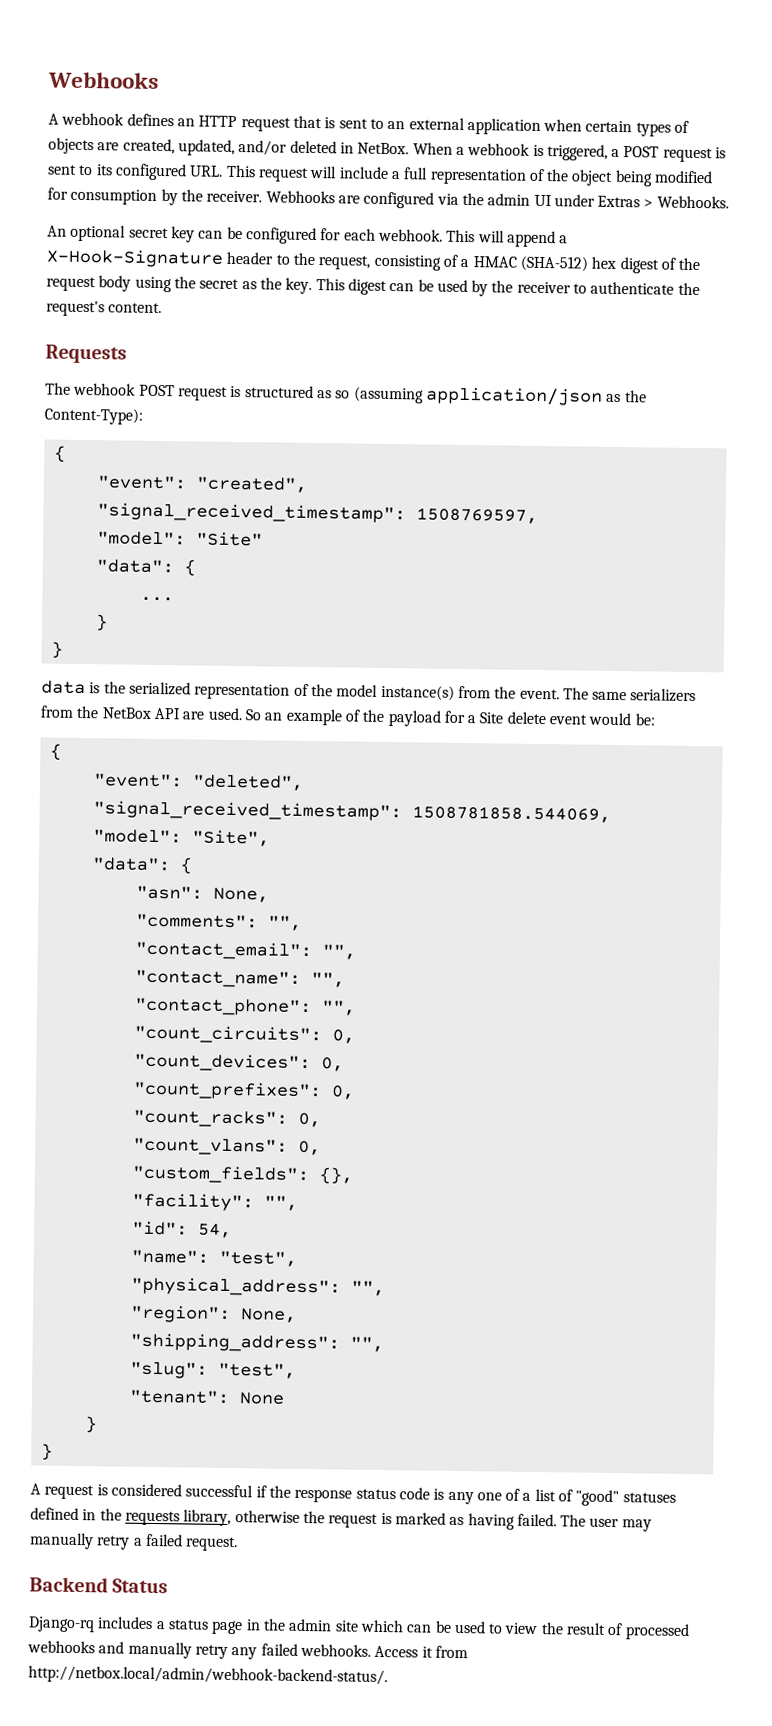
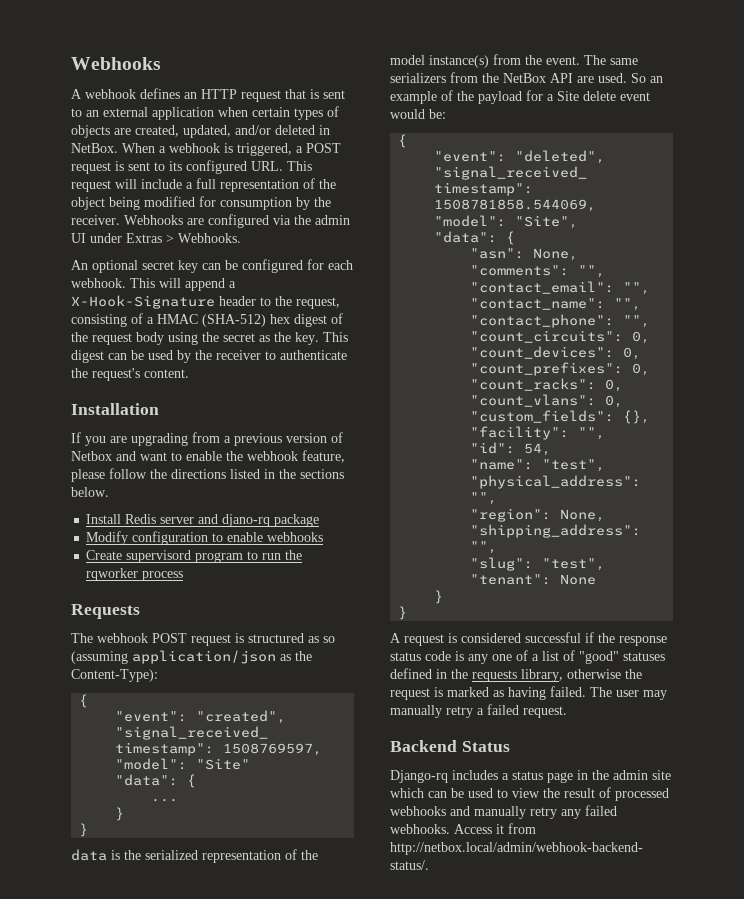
(163, 308) none -> [71,403,159,415] [71,432,343,446] [71,450,345,463] [71,468,344,482] [71,487,109,497] [86,514,320,527] [86,531,324,545] [86,550,303,563] [86,568,184,581] // Installation // If you are upgrading from a previous version of Netbox and want to enable the webhook feature, please follow the directions listed in the sections below. // Install Redis server and djano-rq package // Modify configuration to enable webhooks // Create supervisord program to run the rqworker process

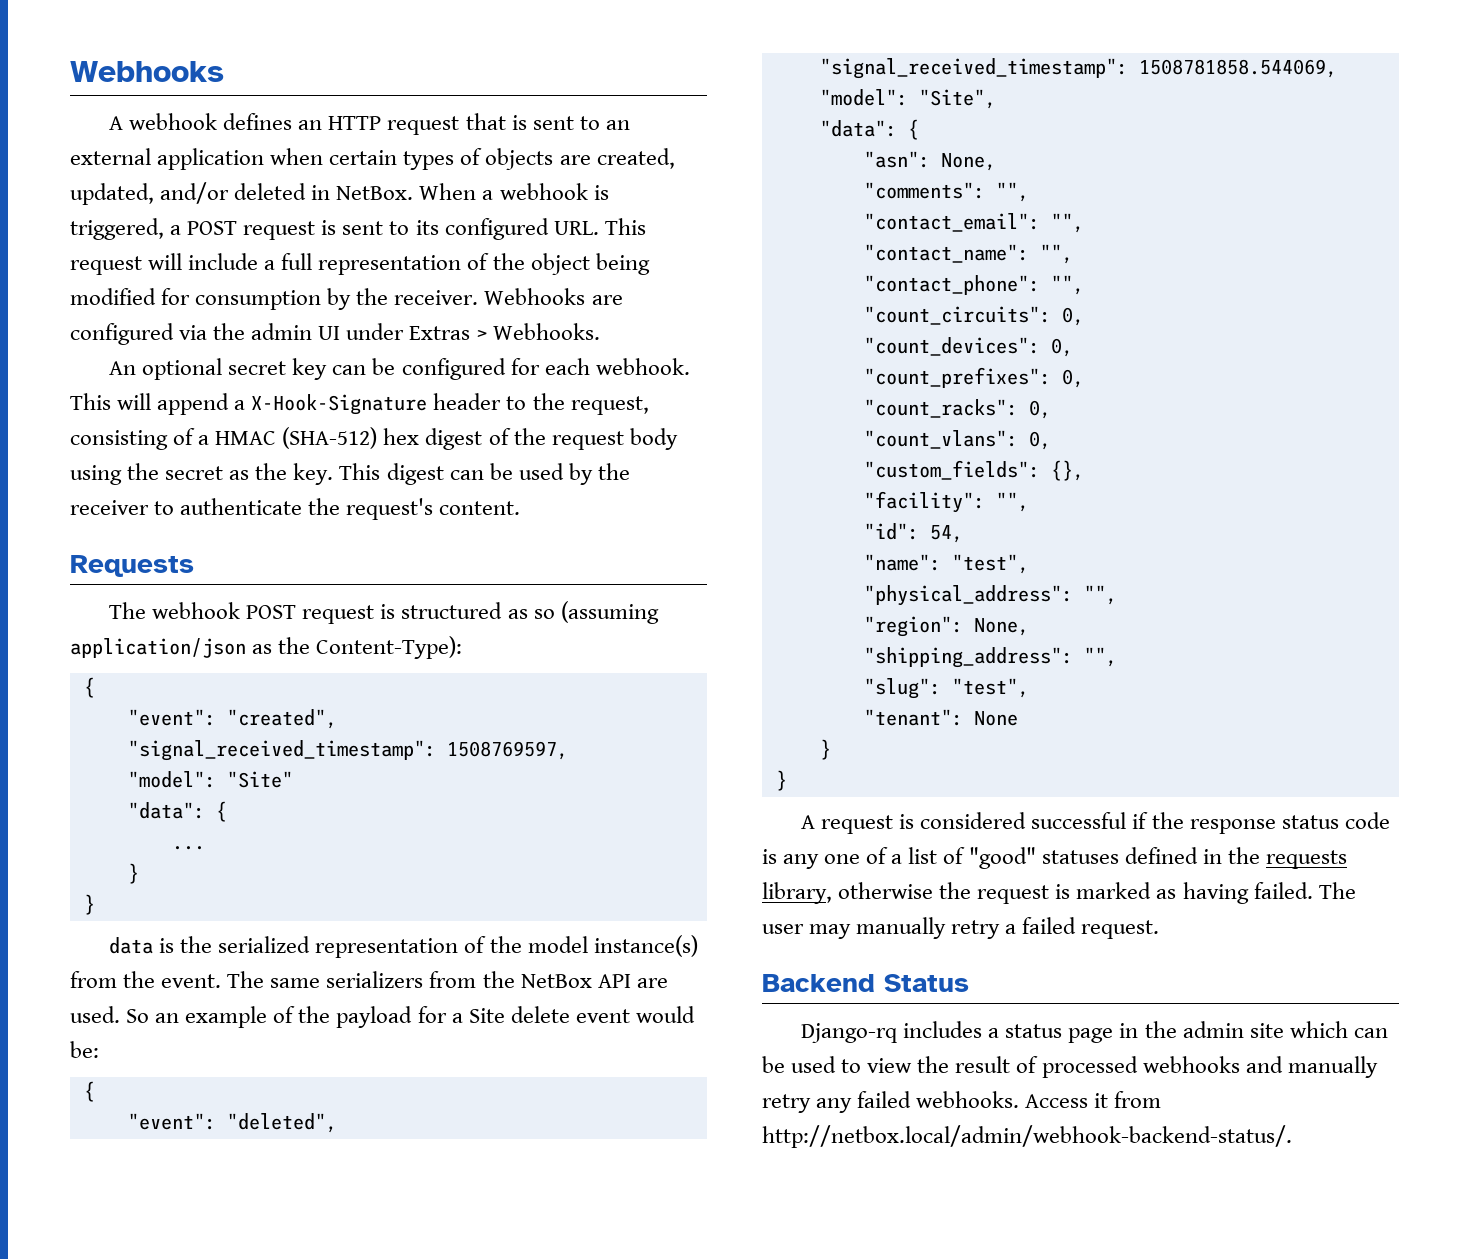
[71,403,159,415] [71,432,343,446] [71,450,345,463] [71,468,344,482] [71,487,109,497] [86,514,320,527] [86,531,324,545] [86,550,303,563] [86,568,184,581] // Installation // If you are upgrading from a previous version of Netbox and want to enable the webhook feature, please follow the directions listed in the sections below. // Install Redis server and djano-rq package // Modify configuration to enable webhooks // Create supervisord program to run the rqworker process -> (521, 508) none

